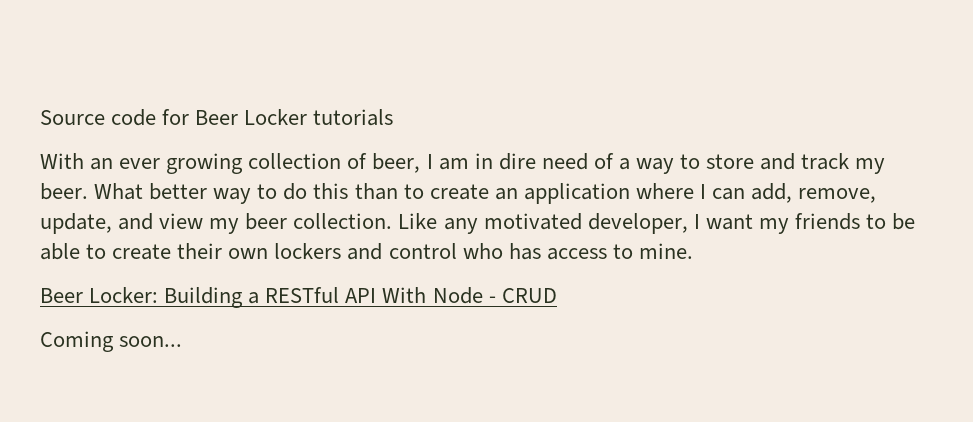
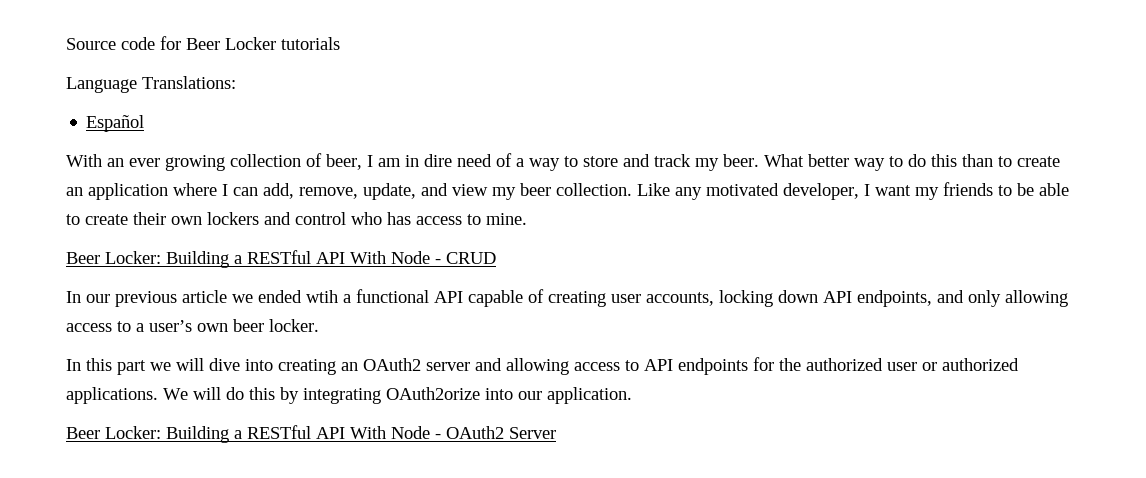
(394, 117) none -> [66,76,236,93] [86,115,145,132] // Language Translations: // Español
[40,331,183,352] Coming soon... -> [66,289,1068,307] [66,319,319,332] [66,357,1019,375] [66,387,632,404] [66,425,556,443] In our previous article we ended wtih a functional API capable of creating user accounts, locking down API endpoints, and only allowing access to a user’s own beer locker. // In this part we will dive into creating an OAuth2 server and allowing access to API endpoints for the authorized user or authorized applications. We will do this by integrating OAuth2orize into our application. // Beer Locker: Building a RESTful API With Node - OAuth2 Server

